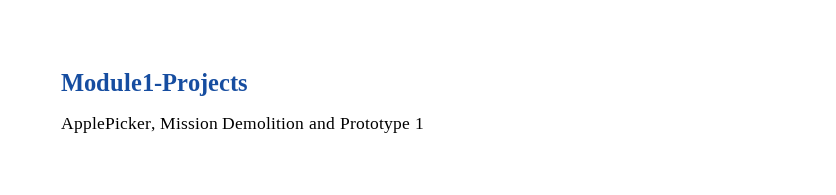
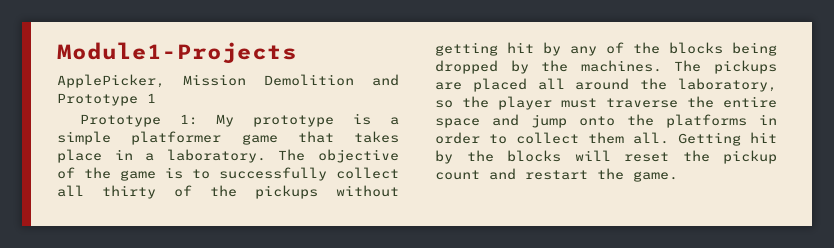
(424, 123) none -> [79,113,400,127] [57,131,399,145] [57,149,399,163] [57,167,399,181] [57,185,399,199] [435,42,777,56] [435,60,777,74] [435,78,777,92] [435,96,777,110] [435,114,777,128] [435,132,777,146] [435,150,777,164] [435,168,678,182] // Prototype 1: My prototype is a simple platformer game that takes place in a laboratory. The objective of the game is to successfully collect all thirty of the pickups without getting hit by any of the blocks being dropped by the machines. The pickups are placed all around the laboratory, so the player must traverse the entire space and jump onto the platforms in order to collect them all. Getting hit by the blocks will reset the pickup count and restart the game.

